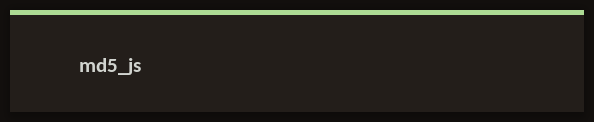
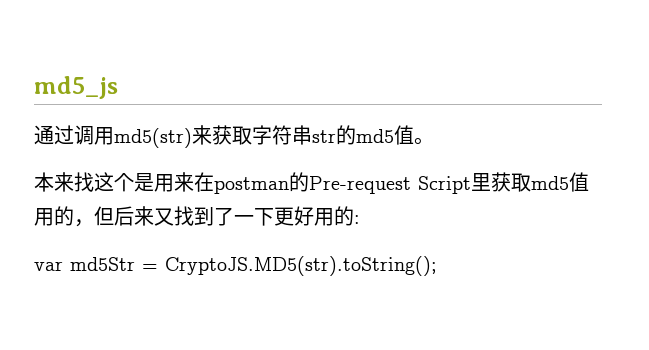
(141, 66) none -> [34,125,434,148] [34,172,589,194] [34,206,360,227] [34,256,437,276] // 通过调用md5(str)来获取字符串str的md5值。 // 本来找这个是用来在postman的Pre-request Script里获取md5值用的，但后来又找到了一下更好用的: // var md5Str = CryptoJS.MD5(str).toString();

